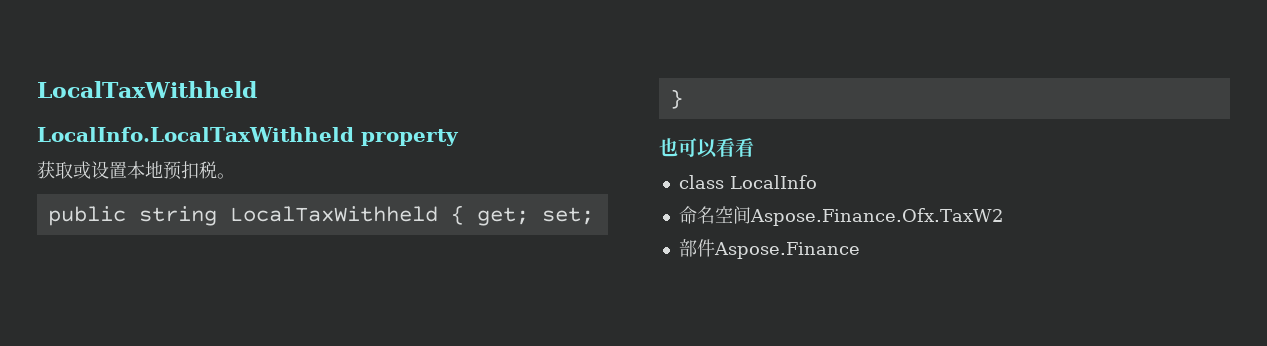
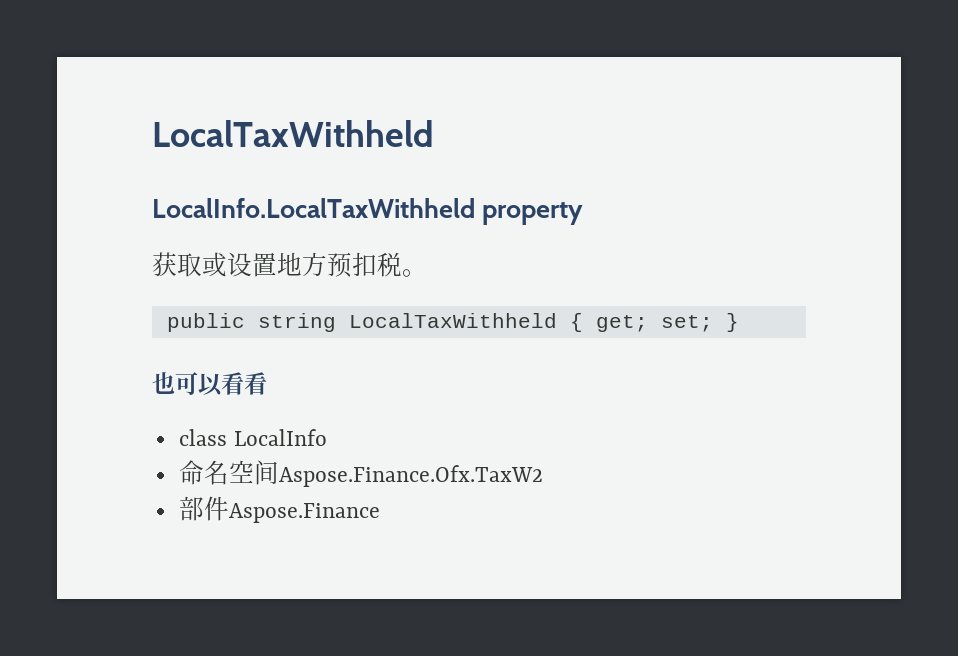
[127,161,163,179] 本地 -> [277,252,327,277] 地方

